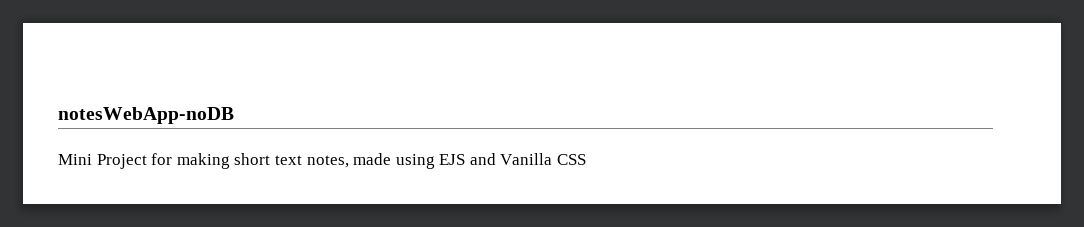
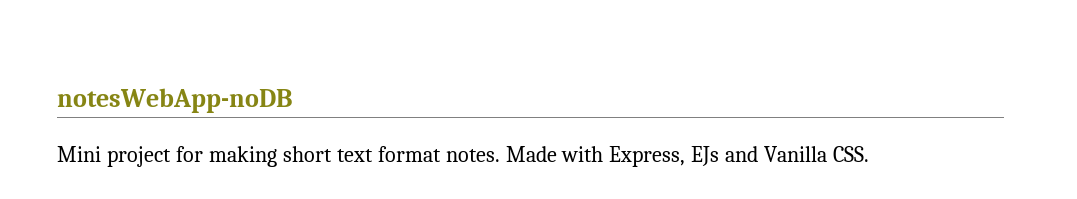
[96,154,147,169] Project -> [106,146,171,167] project
[306,153,466,169] notes, made using EJS -> [377,146,720,167] format notes. Made with Express, EJs
[557,154,587,165] CSS -> [833,146,870,162] CSS.

